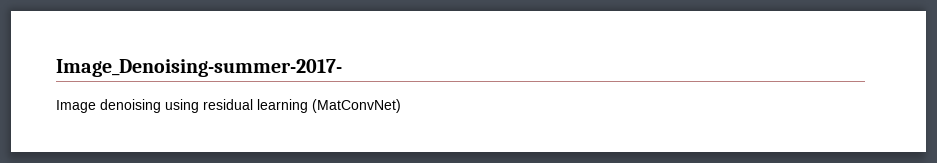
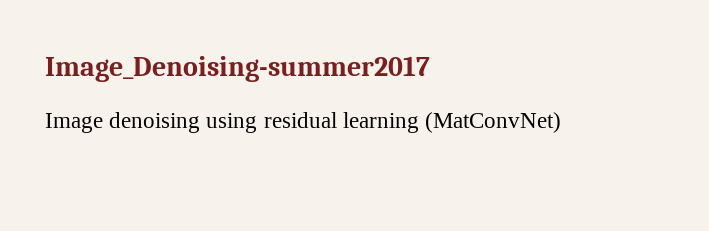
[56,59,342,77] Image_Denoising-summer-2017- -> [45,56,430,82] Image_Denoising-summer2017

